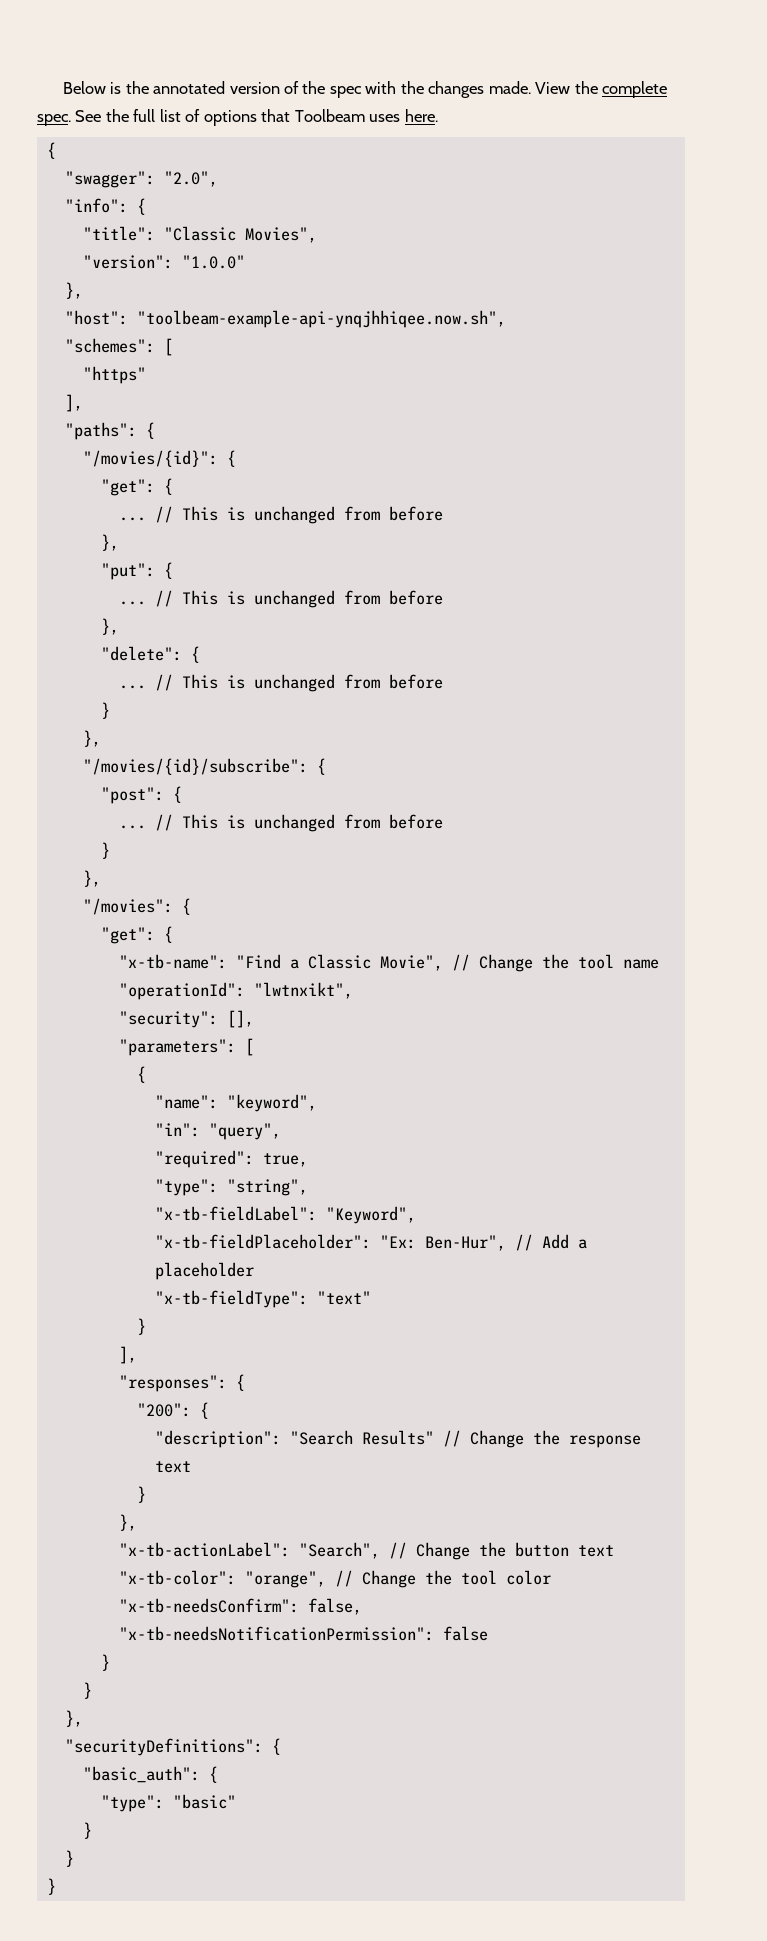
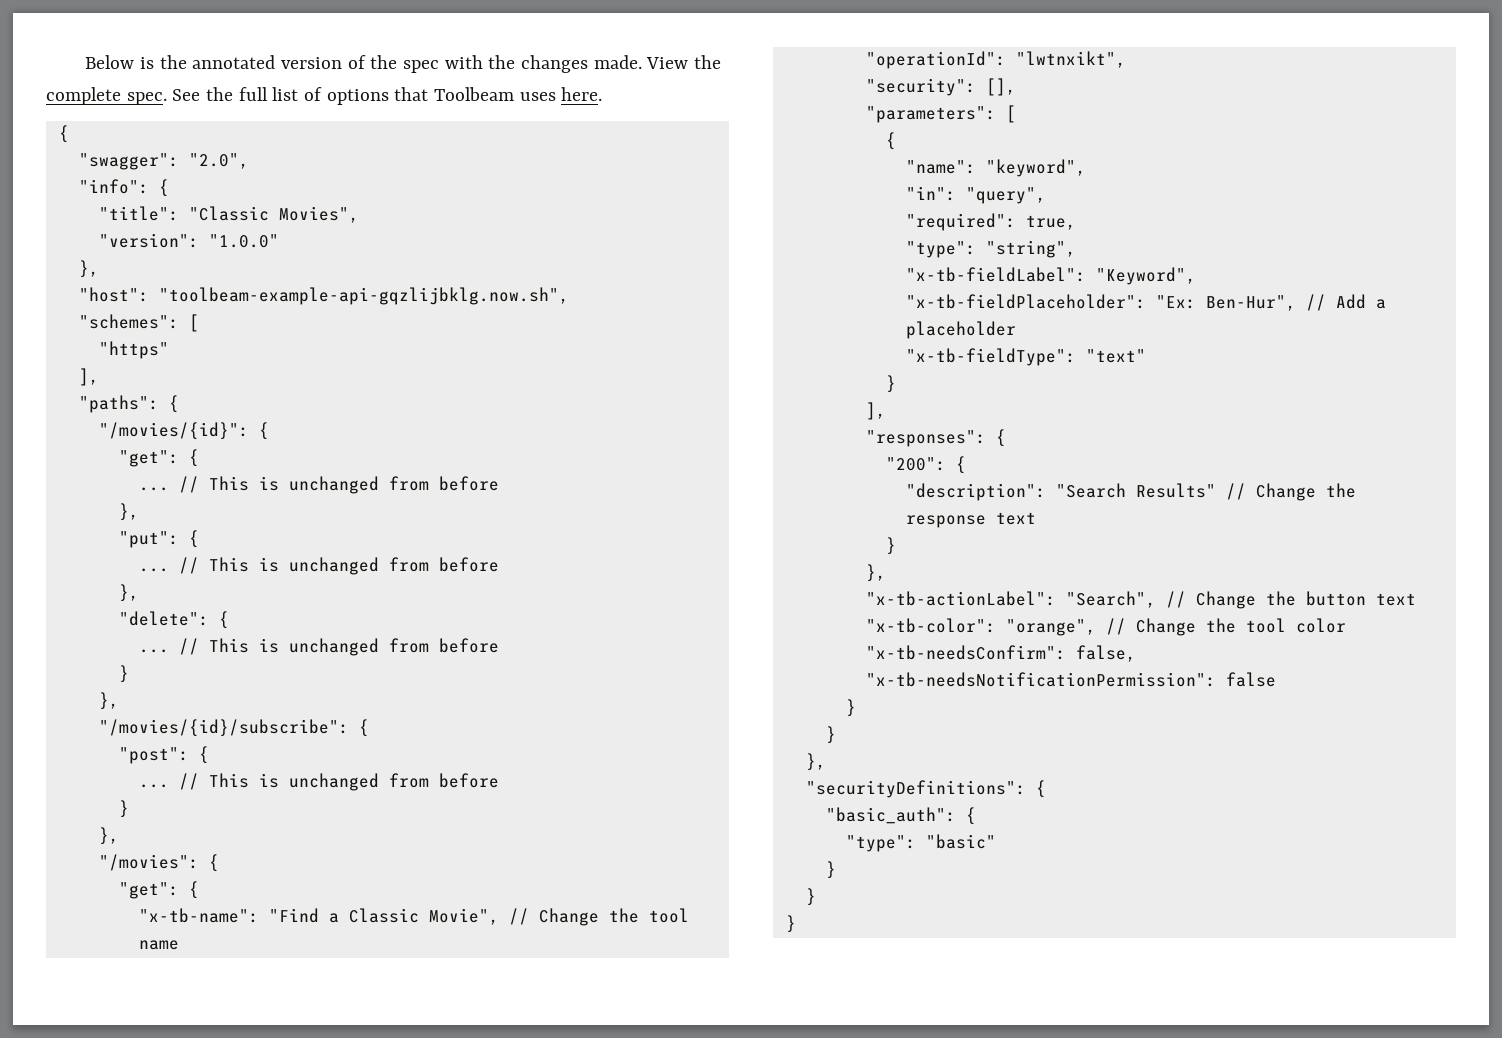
[136,310,506,328] "toolbeam-example-api-ynqjhhiqee.now.sh", -> [158,287,569,305] "toolbeam-example-api-gqzlijbklg.now.sh",

